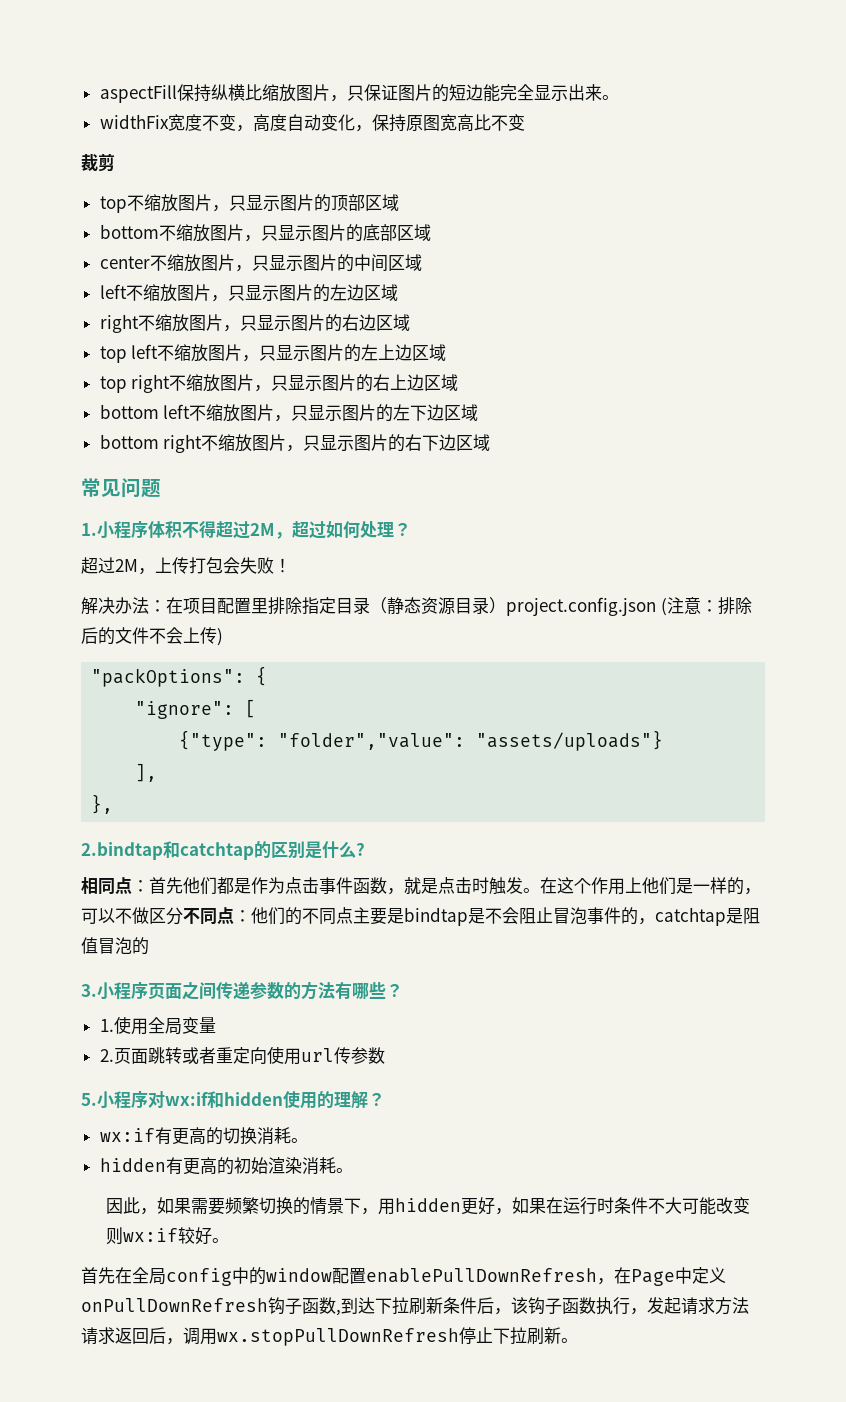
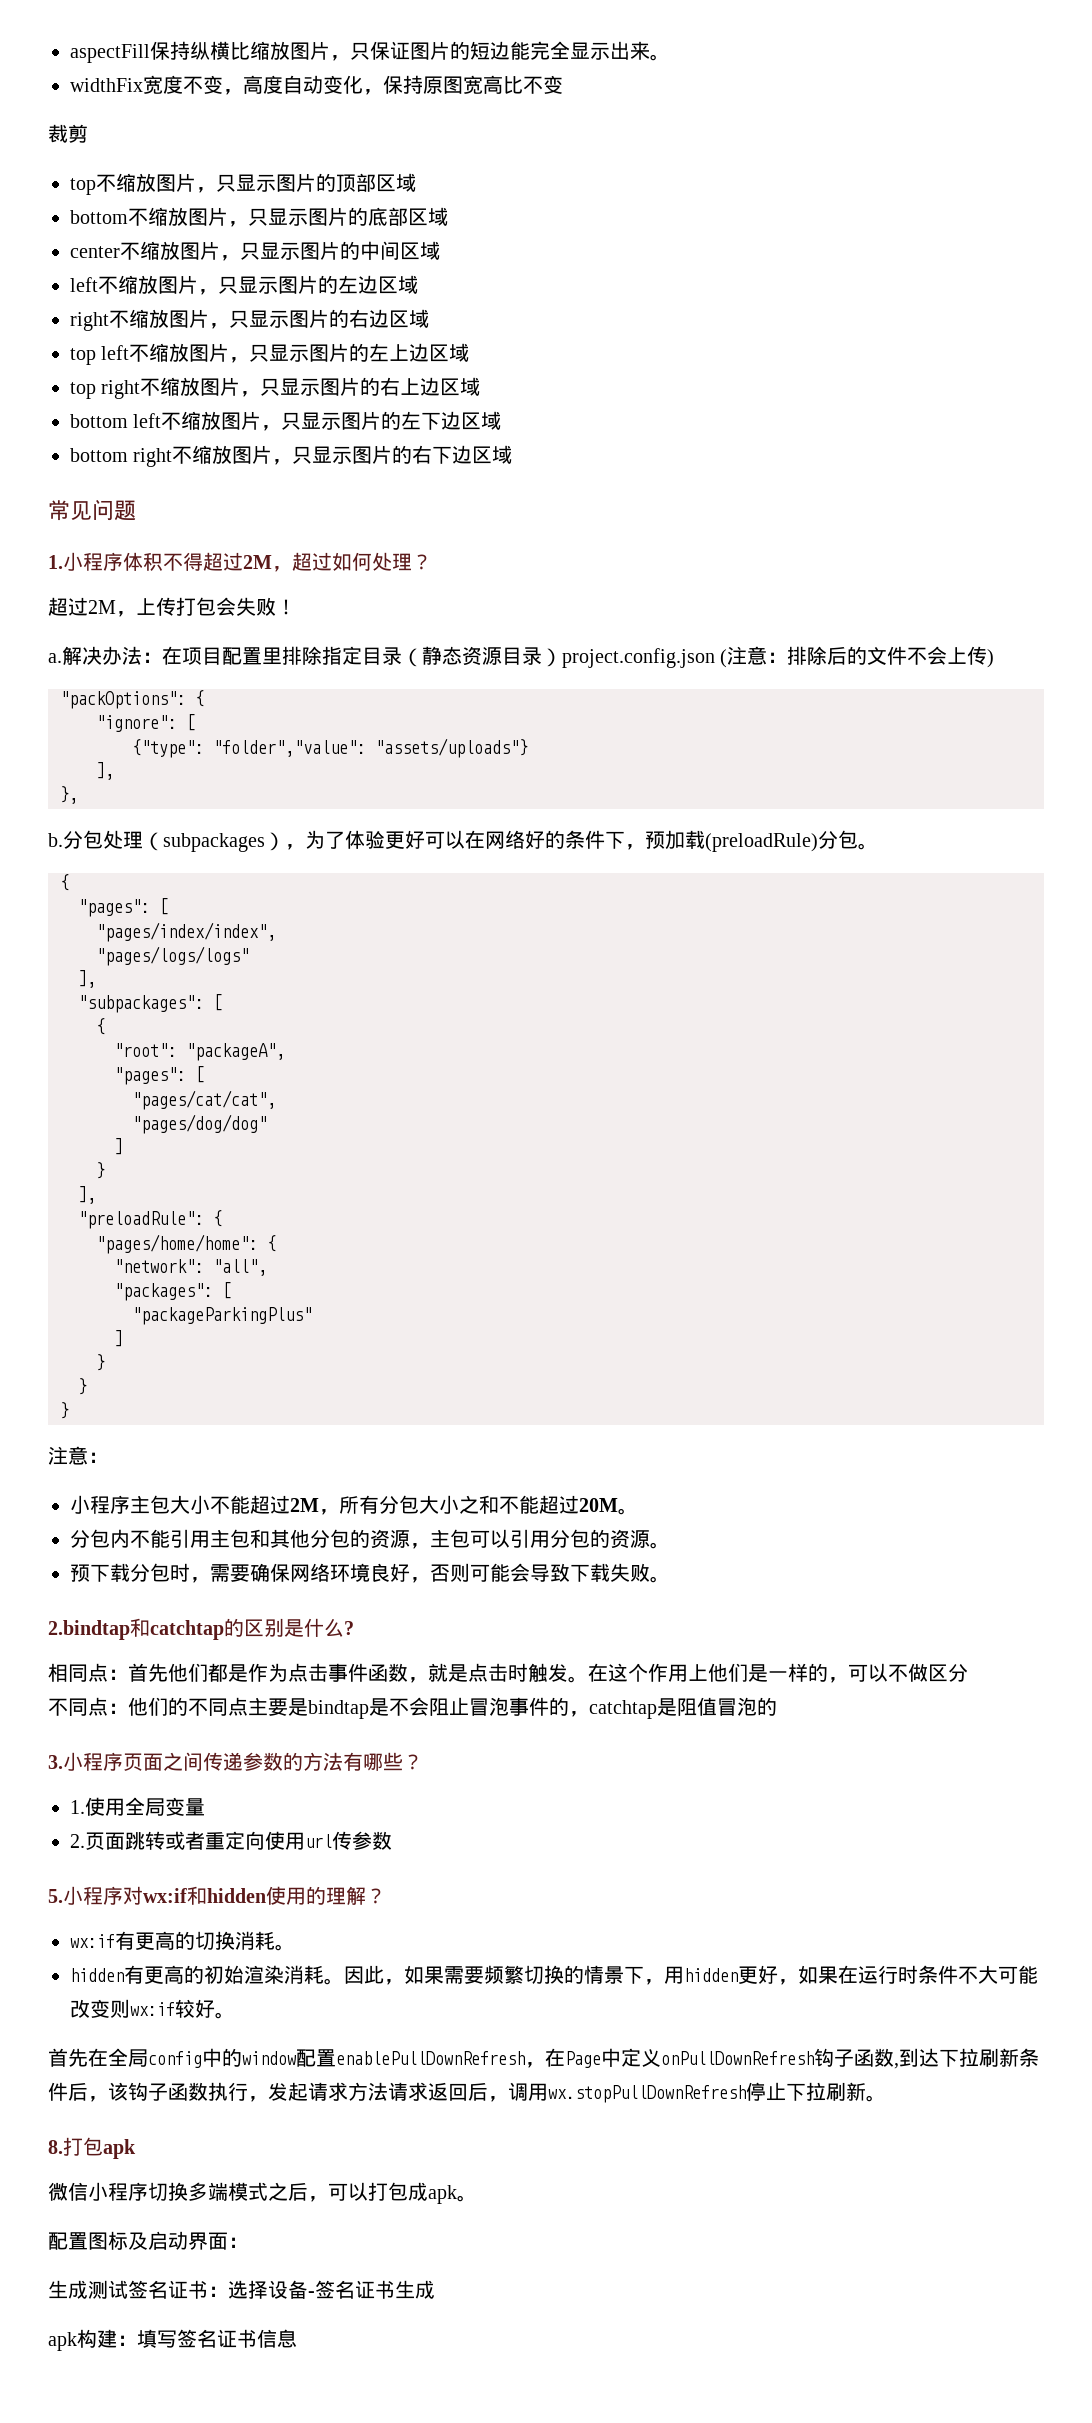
(291, 565) none -> [48,653,62,663] a.
(114, 804) none -> [48,830,878,852] [60,874,69,891] [78,898,168,917] [96,922,276,942] [96,946,249,966] [78,970,96,988] [78,994,222,1013] [96,1018,105,1035] [114,1043,285,1061] [114,1066,204,1085] [132,1090,276,1110] [132,1114,267,1134] [114,1138,123,1155] [96,1162,105,1179] [78,1186,96,1204] [78,1210,222,1229] [96,1234,276,1254] [114,1259,267,1276] [114,1282,231,1301] [132,1307,312,1325] [114,1330,123,1347] [96,1354,105,1371] [78,1378,87,1395] [60,1402,69,1419] [48,1446,108,1465] [70,1495,638,1515] [70,1529,670,1549] [70,1563,670,1583] // b.分包处理（subpackages），为了体验更好可以在网络好的条件下，预加载(preloadRule)分包。 // { // "pages": [ // "pages/index/index", // "pages/logs/logs" // ], // "subpackages": [ // { // "root": "packageA", // "pages": [ // "pages/cat/cat", // "pages/dog/dog" // ] // } // ], // "preloadRule": { // "pages/home/home": { // "network": "all", // "packages": [ // "packageParkingPlus" // ] // } // } // } // 注意： // 小程序主包大小不能超过2M，所有分包大小之和不能超过20M。 // 分包内不能引用主包和其他分包的资源，主包可以引用分包的资源。 // 预下载分包时，需要确保网络环境良好，否则可能会导致下载失败。
(183, 916) none -> (968, 1672) //
(353, 1170) // -> (344, 1981) none
(578, 1340) none -> [48,2137,136,2159] [48,2182,477,2204] [48,2231,248,2250] [48,2280,435,2299] [48,2329,297,2351] // 8.打包apk // 微信小程序切换多端模式之后，可以打包成apk。 // 配置图标及启动界面： // 生成测试签名证书：选择设备-签名证书生成 // apk构建：填写签名证书信息

